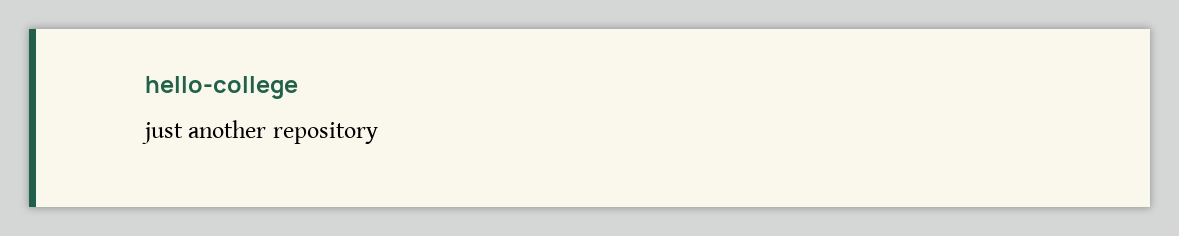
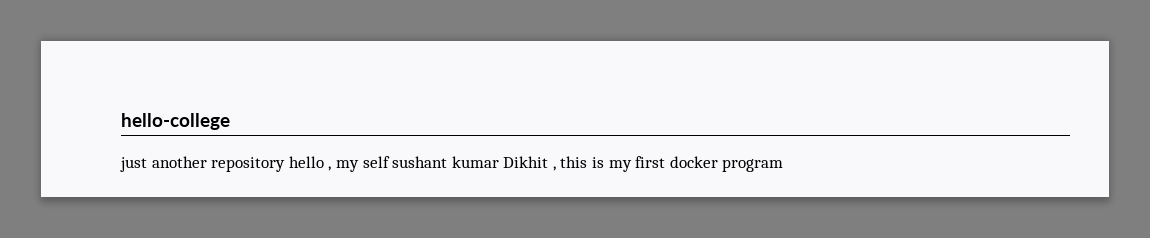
(378, 133) none -> [288,156,784,172] hello , my self sushant kumar Dikhit , this is my first docker program

